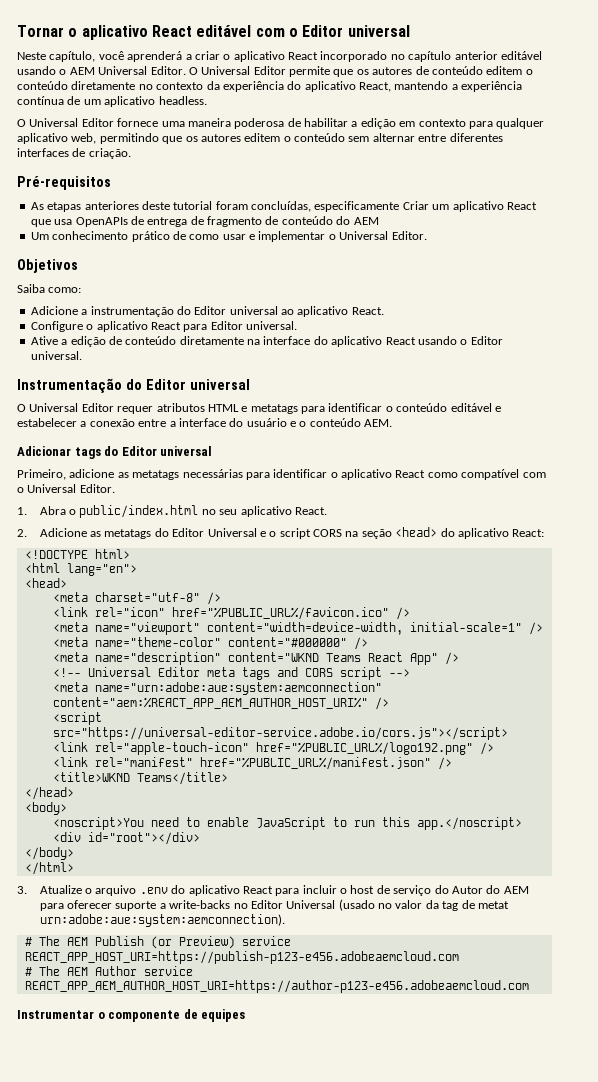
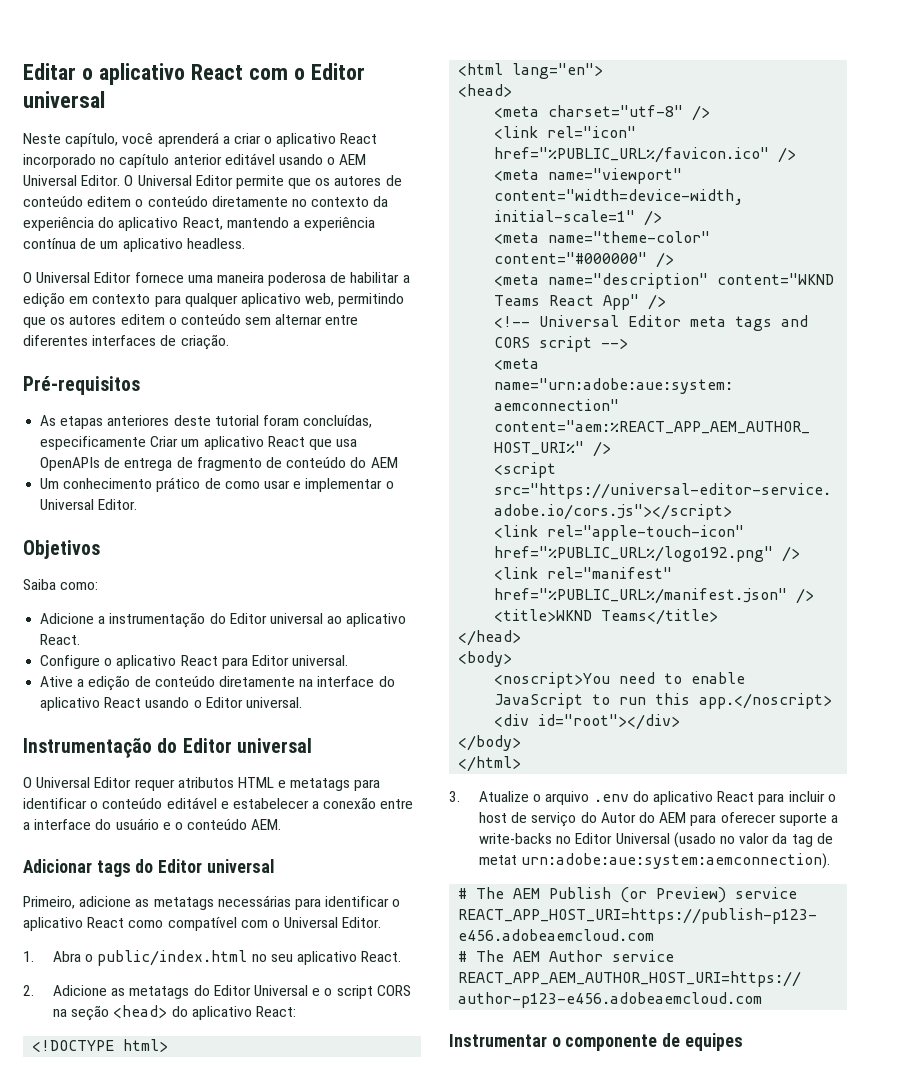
[17,25,252,40] Tornar o aplicativo React editável -> [23,63,243,85] Editar o aplicativo React

